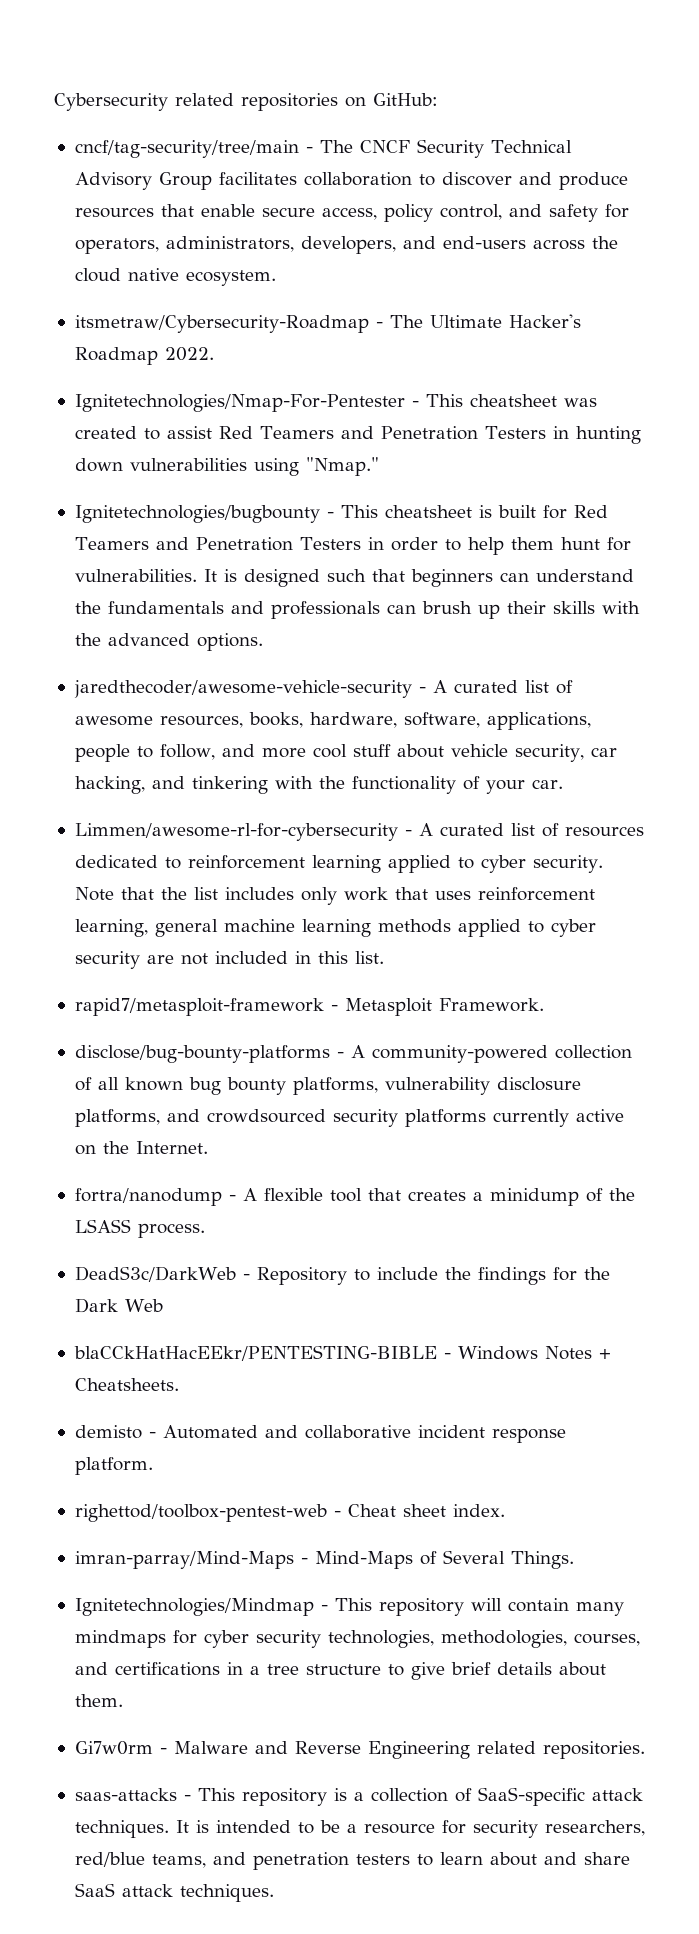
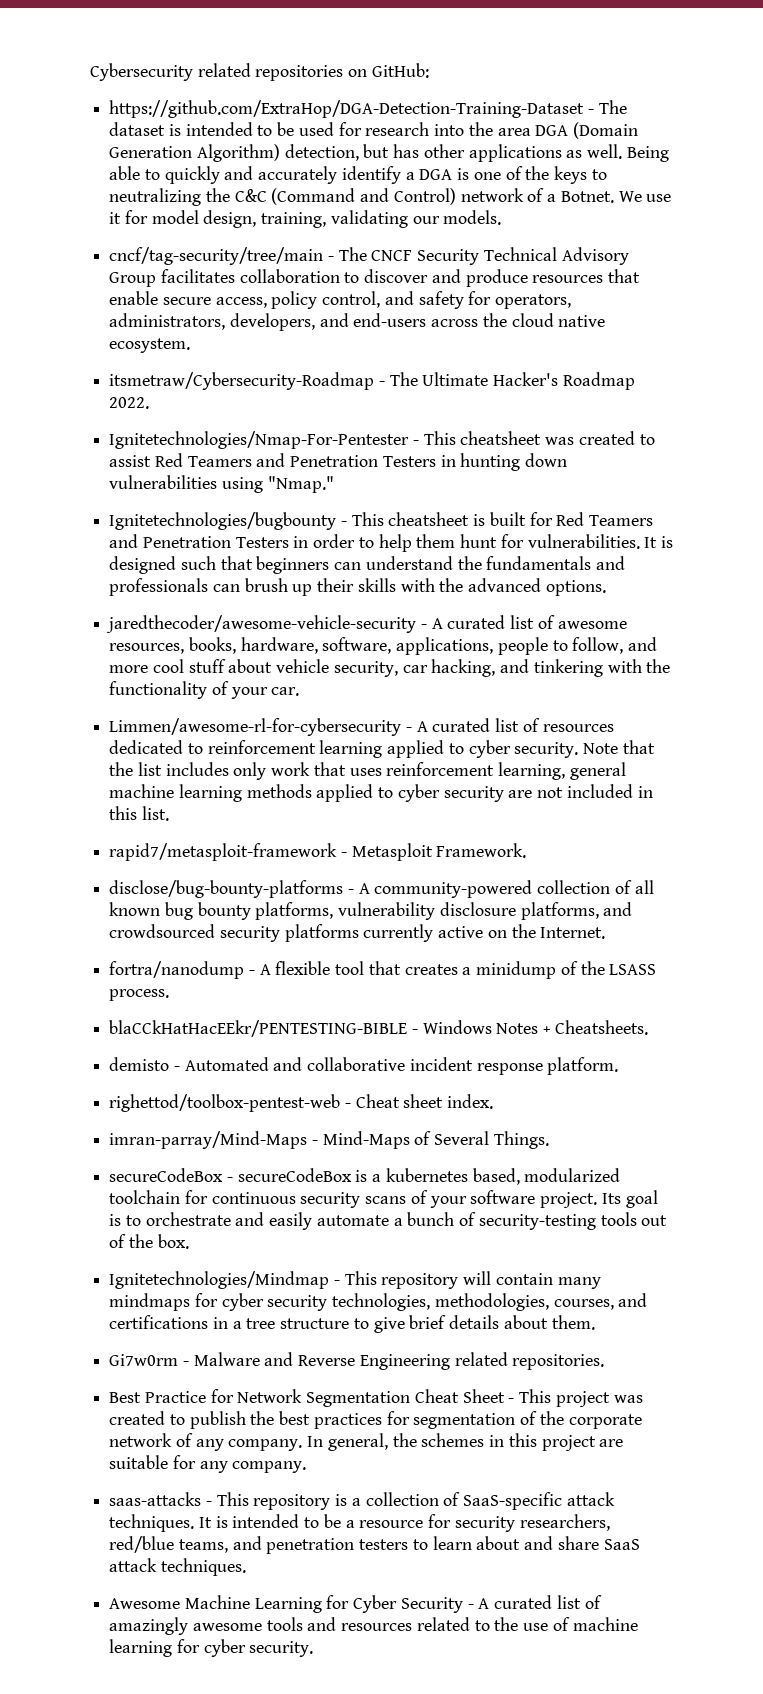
(438, 99) none -> [109,100,627,118] [109,122,638,139] [109,144,669,162] [109,166,607,184] [109,188,672,206] [109,210,502,228] // https://github.com/ExtraHop/DGA-Detection-Training-Dataset - The dataset is intended to be used for research into the area DGA (Domain Generation Algorithm) detection, but has other applications as well. Being able to quickly and accurately identify a DGA is one of the keys to neutralizing the C&C (Command and Control) network of a Botnet. We use it for model design, training, validating our models.
[74,1266,610,1285] [74,1298,163,1313] // DeadS3c/DarkWeb - Repository to include the findings for the Dark Web -> (170, 995) none
(574, 1560) none -> [109,1168,621,1185] [109,1190,658,1208] [109,1212,668,1230] [109,1234,189,1249] // secureCodeBox - secureCodeBox is a kubernetes based, modularized toolchain for continuous security scans of your software project. Its goal is to orchestrate and easily automate a bunch of security-testing tools out of the box.
(645, 1750) none -> [109,1389,643,1407] [109,1411,642,1429] [109,1433,624,1451] [109,1455,307,1473] // Best Practice for Network Segmentation Cheat Sheet - This project was created to publish the best practices for segmentation of the corporate network of any company. In general, the schemes in this project are suitable for any company.
(274, 1893) none -> [109,1595,602,1613] [109,1617,638,1635] [109,1639,314,1657] // Awesome Machine Learning for Cyber Security - A curated list of amazingly awesome tools and resources related to the use of machine learning for cyber security.

